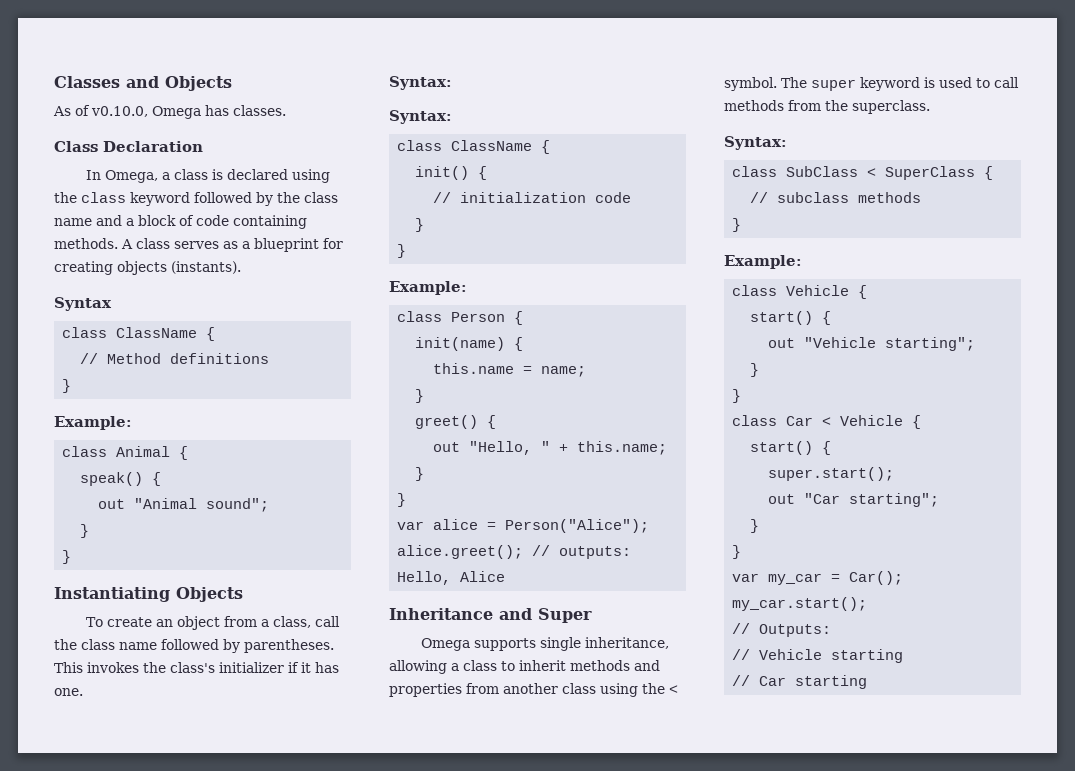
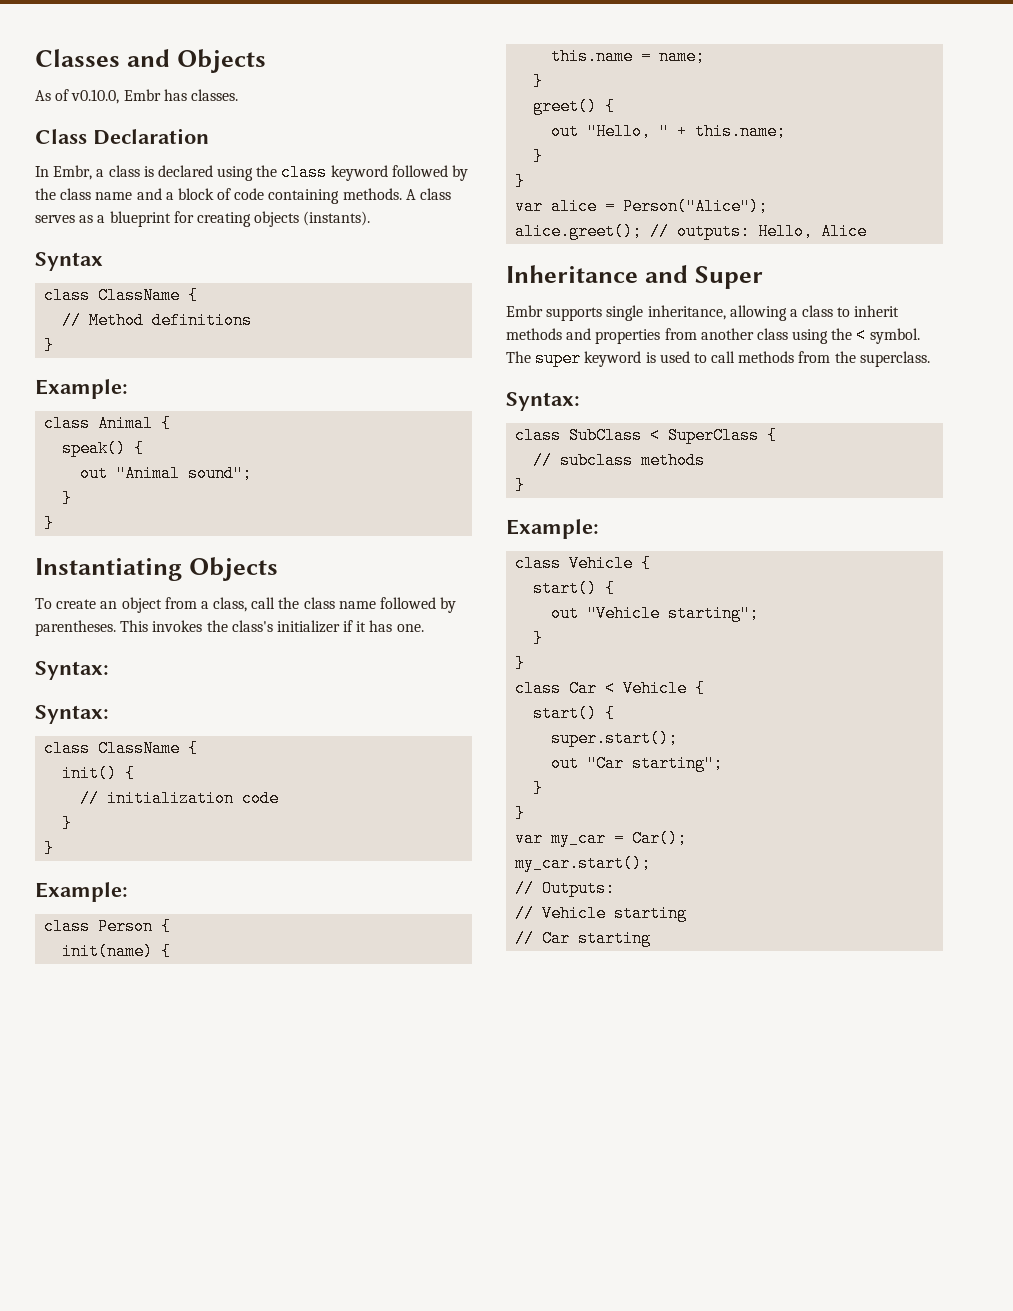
[152,106,201,119] Omega -> [123,89,161,101] Embr
[104,170,158,183] Omega, -> [53,165,93,180] Embr,
[420,638,470,651] Omega -> [506,305,543,317] Embr

